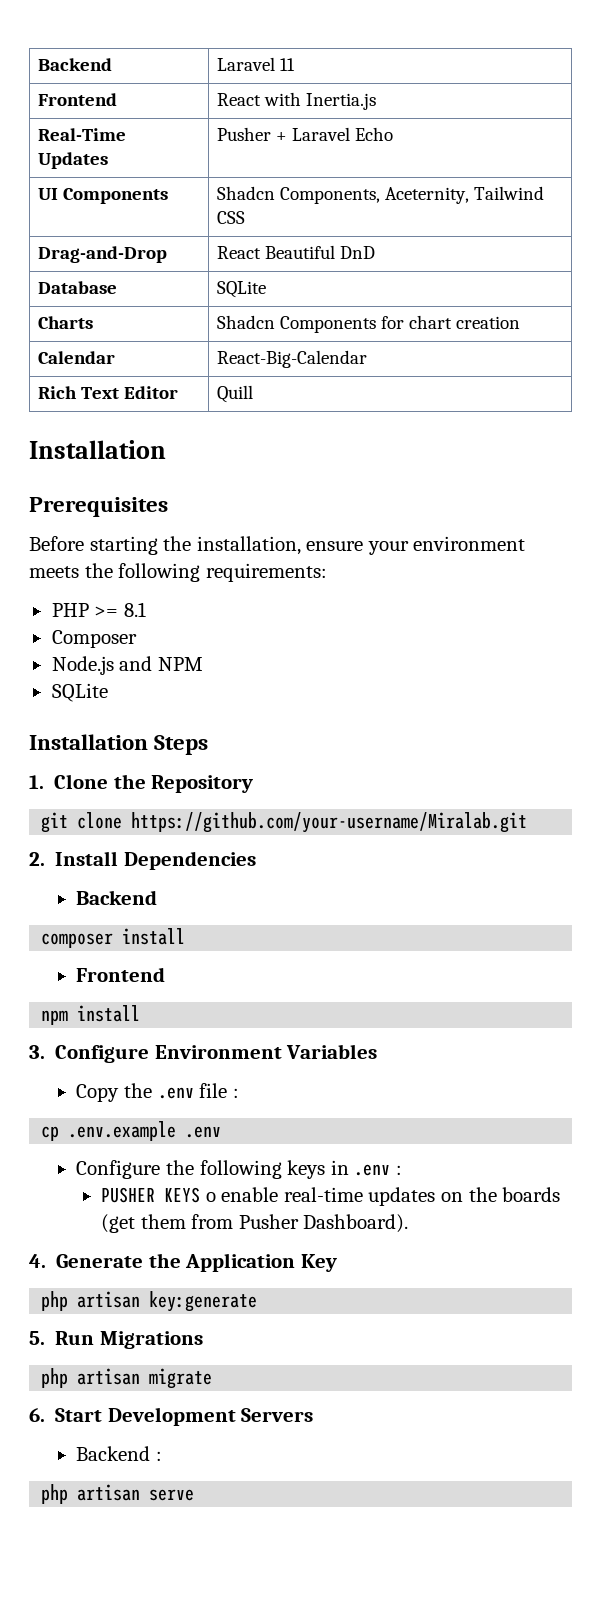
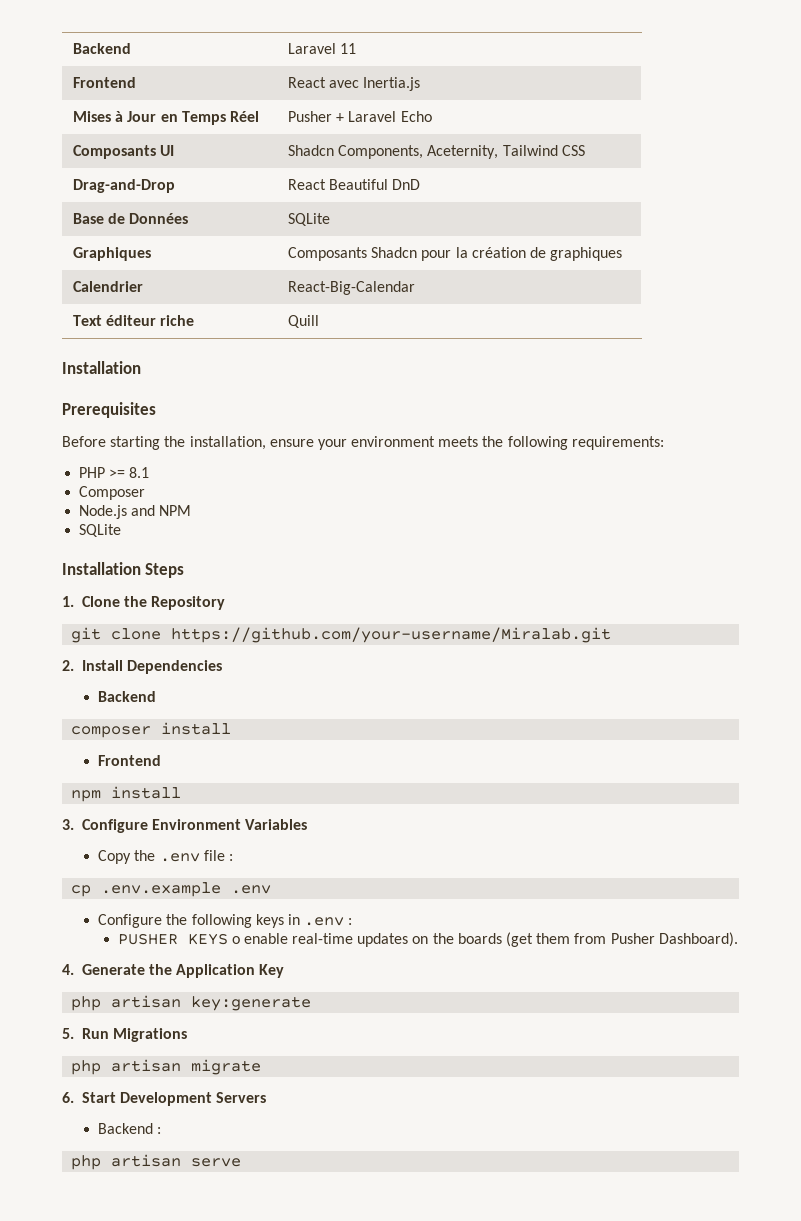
[263,92,301,106] with -> [329,80,360,88] avec
[37,128,126,141] [37,152,108,169] Real-Time Updates -> [73,111,259,125] Mises à Jour en Temps Réel
(393, 134) none -> [73,145,157,159] Composants
[62,188,168,204] Components -> (175, 150) none
[37,281,117,294] [216,281,266,298] [37,316,93,329] [216,315,520,333] [37,351,115,364] [216,350,367,368] [37,386,178,399] Database | SQLite // Charts | Shadcn Components for chart creation // Calendar | React-Big-Calendar // Rich Text Editor -> [73,213,189,224] [288,213,331,226] [73,247,152,261] [288,247,623,261] [73,281,144,292] [288,281,416,295] [73,315,195,326] Base de Données | SQLite // Graphiques | Composants Shadcn pour la création de graphiques // Calendrier | React-Big-Calendar // Text éditeur riche

